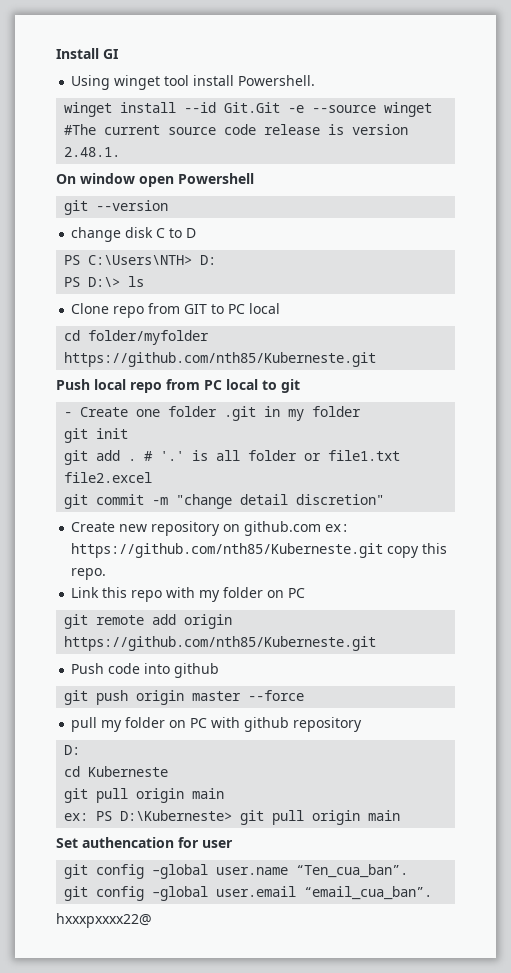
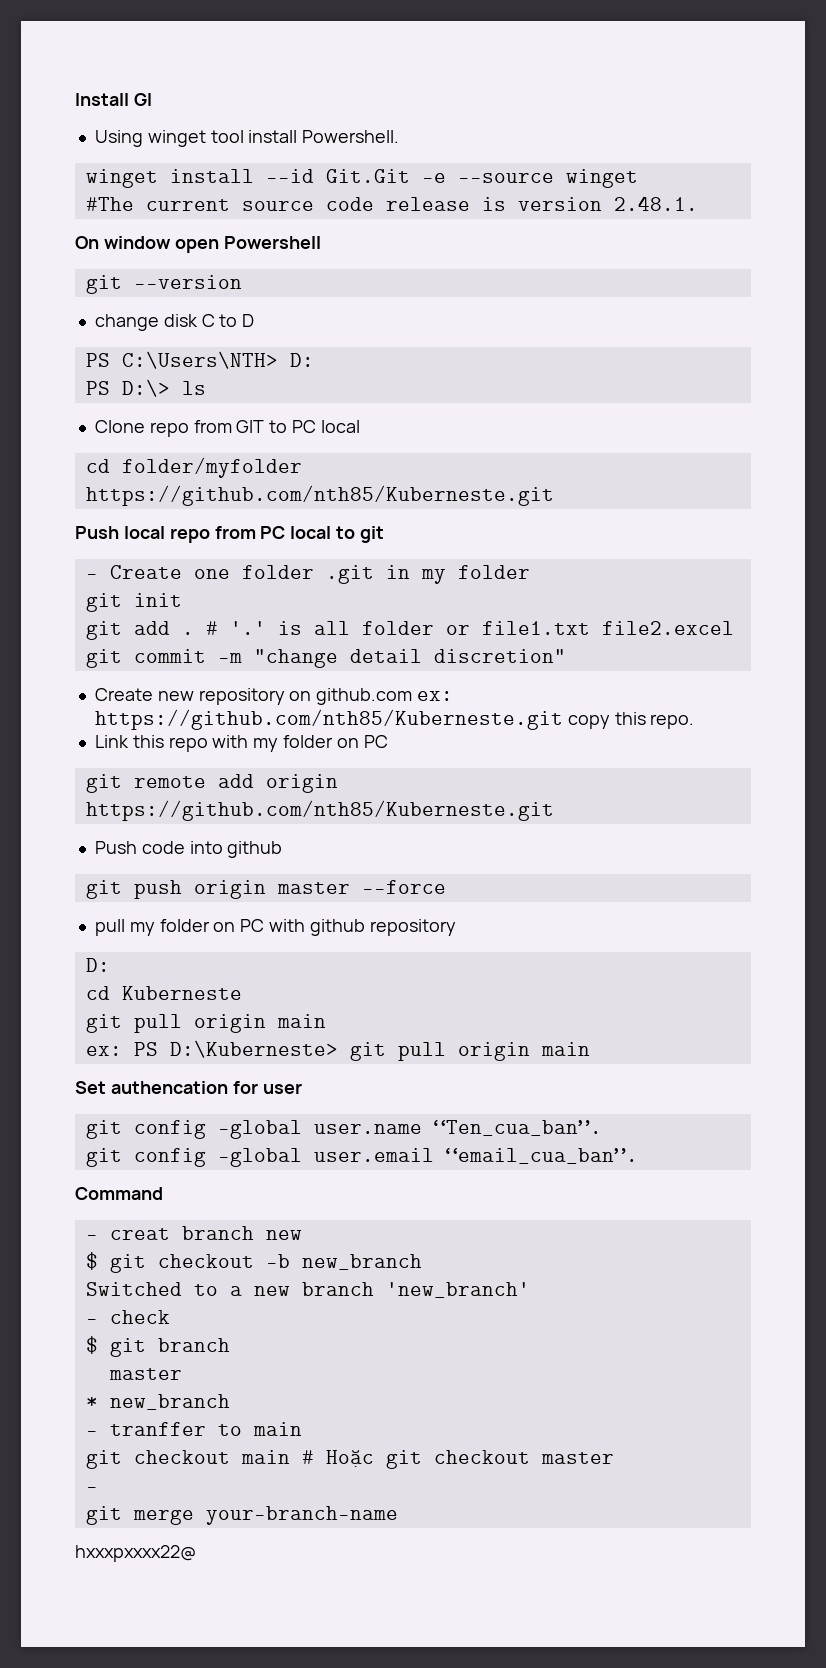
(433, 893) none -> [75,1187,163,1200] [85,1226,302,1240] [85,1252,422,1273] [85,1282,530,1298] [85,1310,170,1324] [85,1336,230,1357] [108,1368,182,1380] [85,1394,230,1410] [85,1422,302,1436] [85,1450,614,1469] [85,1487,98,1492] [85,1506,398,1525] // Command // - creat branch new // $ git checkout -b new_branch // Switched to a new branch 'new_branch' // - check // $ git branch // master // * new_branch // - tranffer to main // git checkout main # Hoặc git checkout master // - // git merge your-branch-name

